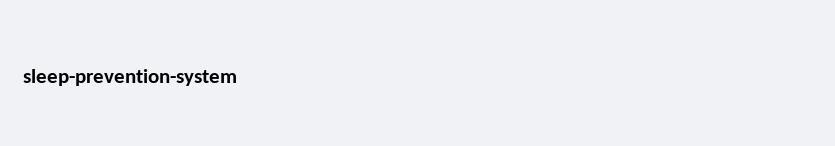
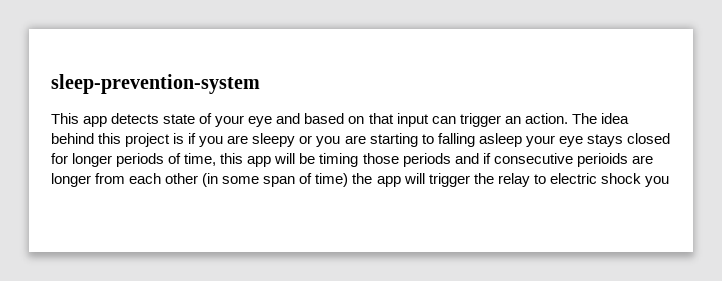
(237, 77) none -> [51,113,629,127] [51,133,670,147] [51,153,653,167] [51,173,669,187] // This app detects state of your eye and based on that input can trigger an action. The idea behind this project is if you are sleepy or you are starting to falling asleep your eye stays closed for longer periods of time, this app will be timing those periods and if consecutive perioids are longer from each other (in some span of time) the app will trigger the relay to electric shock you

